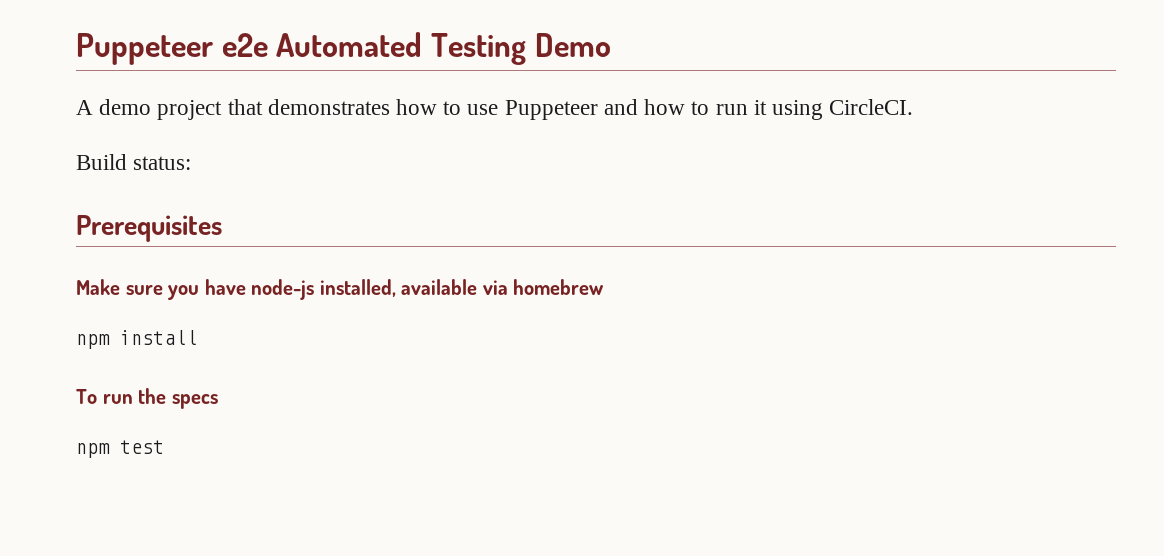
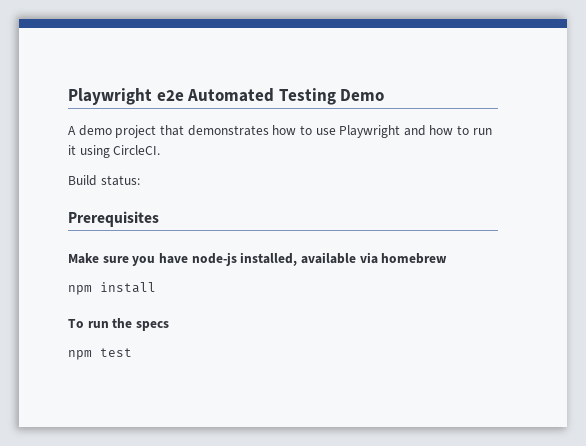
[76,33,213,65] Puppeteer -> [68,88,152,105] Playwright
[504,100,598,120] Puppeteer -> [339,125,401,138] Playwright

